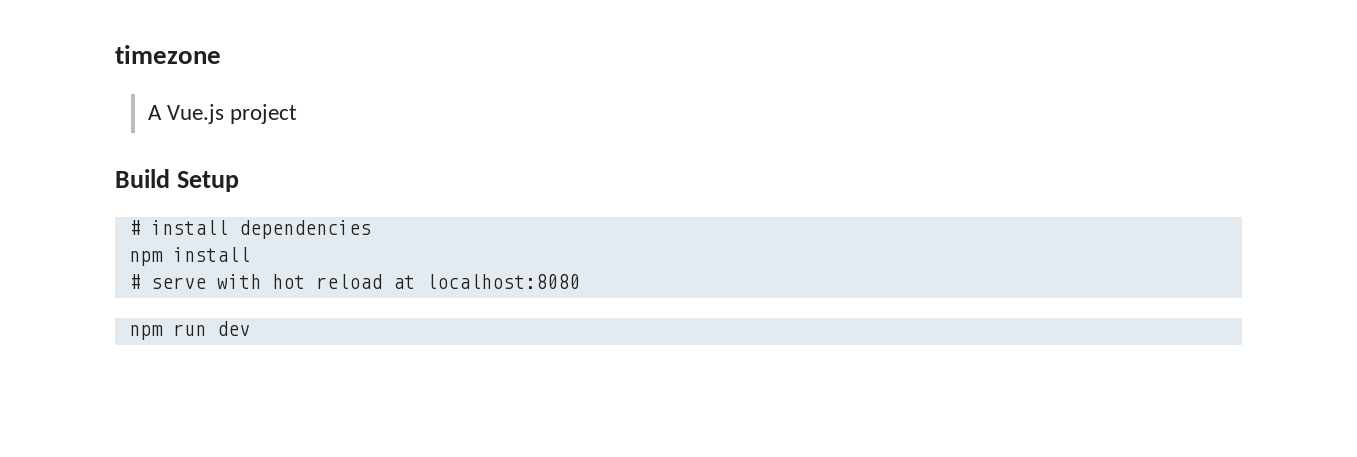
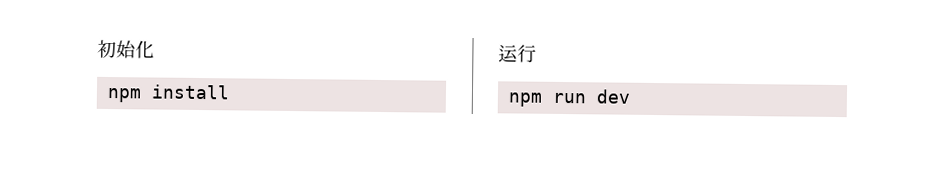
[115,45,221,64] [147,104,297,124] [115,169,239,192] [128,220,371,239] [128,247,250,266] [128,274,580,289] timezone // A Vue.js project // Build Setup // # install dependencies // npm install // # serve with hot reload at localhost:8080 -> [97,39,155,59] [107,84,231,103] [498,44,537,63] 初始化 // npm install // 运行

